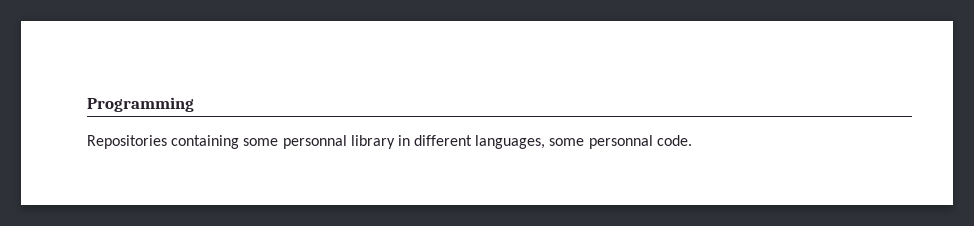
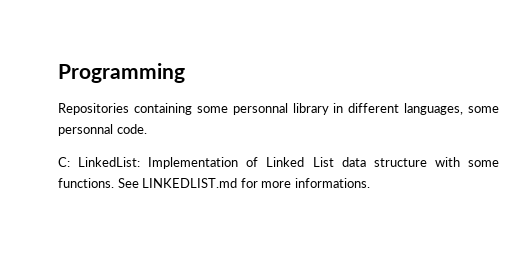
(692, 140) none -> [58,157,499,169] [58,178,370,188] // C: LinkedList: Implementation of Linked List data structure with some functions. See LINKEDLIST.md for more informations.

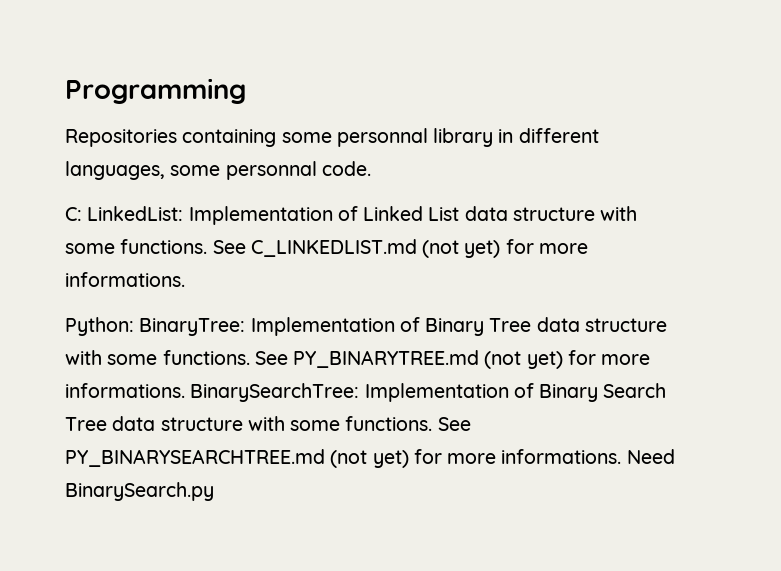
[142,178,370,188] LINKEDLIST.md for more informations. -> [250,239,588,258] [65,272,185,287] [65,317,667,336] [65,350,651,369] [65,383,667,402] [65,416,471,431] [65,449,675,468] [65,482,214,501] C_LINKEDLIST.md (not yet) for more informations. // Python: BinaryTree: Implementation of Binary Tree data structure with some functions. See PY_BINARYTREE.md (not yet) for more informations. BinarySearchTree: Implementation of Binary Search Tree data structure with some functions. See PY_BINARYSEARCHTREE.md (not yet) for more informations. Need BinarySearch.py

